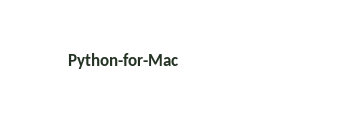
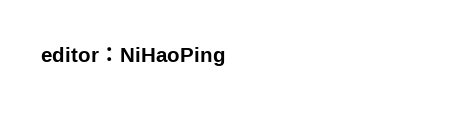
[68,53,178,69] Python-for-Mac -> [41,47,226,66] editor：NiHaoPing

